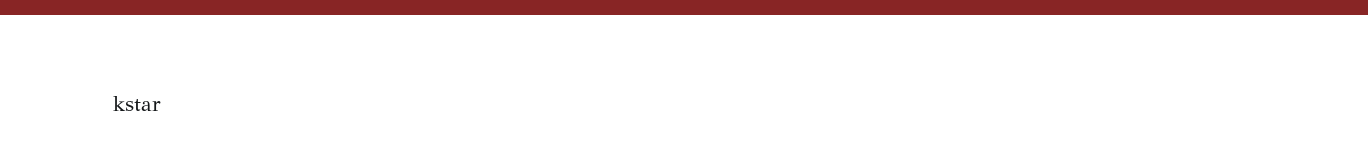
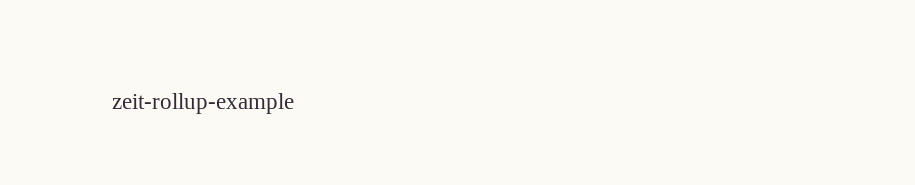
[113,96,161,111] kstar -> [112,93,294,114] zeit-rollup-example

